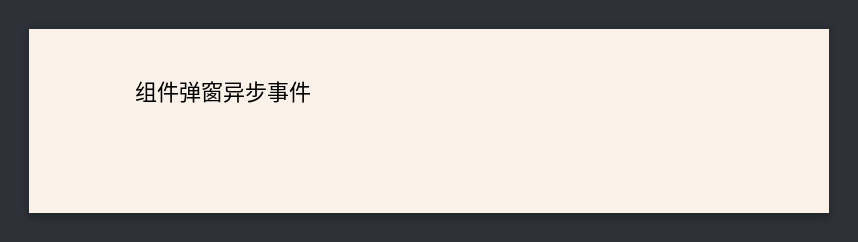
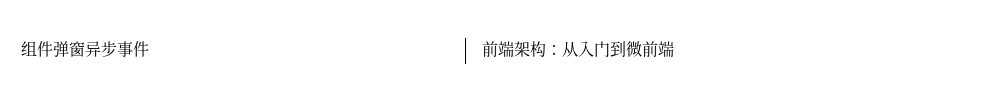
(311, 92) none -> [482,41,674,57] // 前端架构：从入门到微前端

